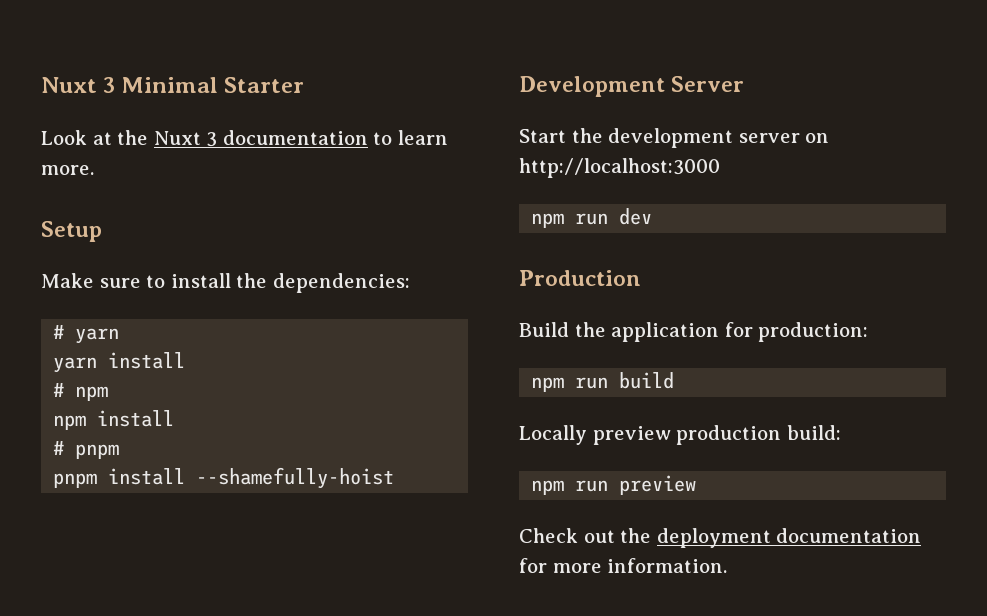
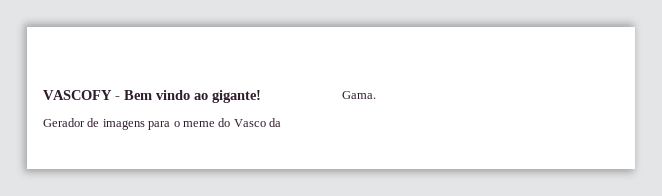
[41,77,305,93] [41,130,448,147] [41,165,94,175] [41,221,102,242] [41,273,410,293] [53,325,120,344] [53,352,186,373] [53,383,109,401] [53,410,175,430] [53,441,120,459] [53,467,395,489] [519,76,745,97] [519,128,830,148] [519,158,720,178] [531,208,653,228] [519,270,641,286] [519,322,869,342] [531,372,675,392] [519,425,841,445] [531,475,697,495] [519,528,922,548] [519,558,728,573] Nuxt 3 Minimal Starter // Look at the Nuxt 3 documentation to learn more. // Setup // Make sure to install the dependencies: // # yarn // yarn install // # npm // npm install // # pnpm // pnpm install --shamefully-hoist // Development Server // Start the development server on http://localhost:3000 // npm run dev // Production // Build the application for production: // npm run build // Locally preview production build: // npm run preview // Check out the deployment documentation for more information. -> [43,90,261,103] [43,118,281,130] [342,91,376,99] VASCOFY - Bem vindo ao gigante! // Gerador de imagens para o meme do Vasco da Gama.

